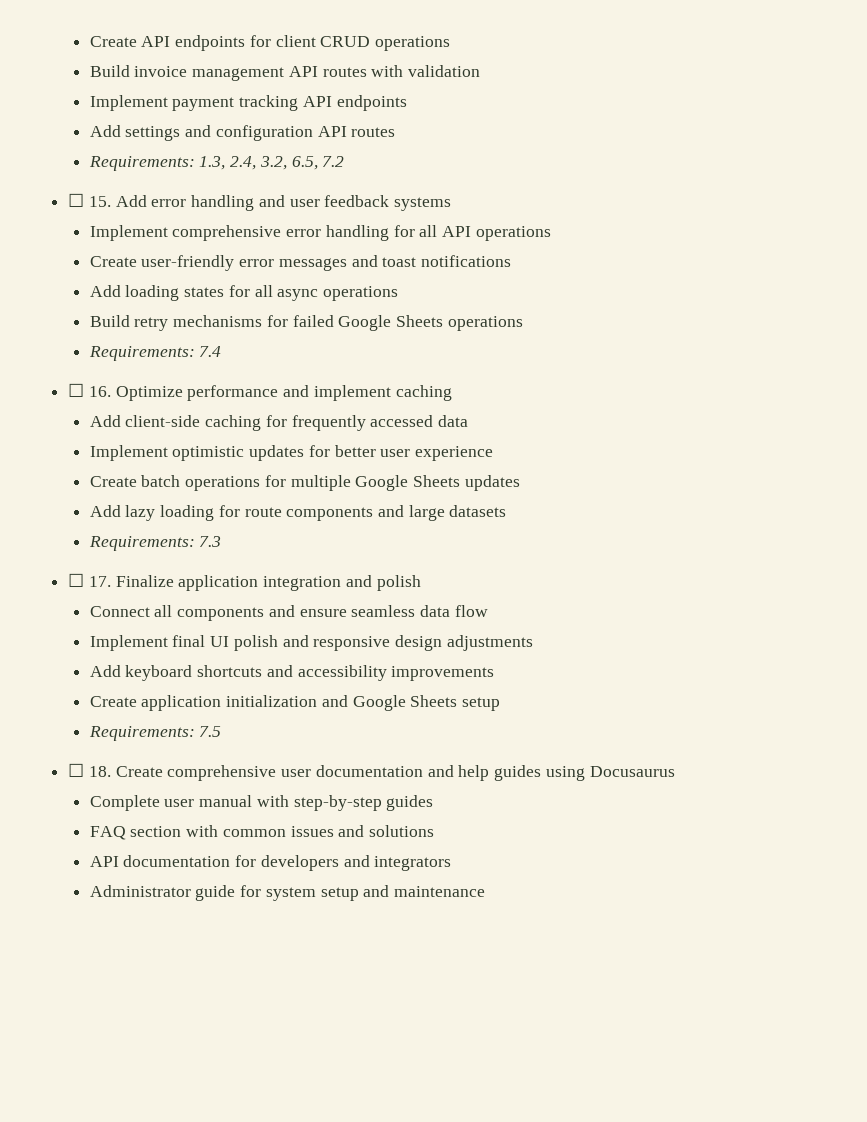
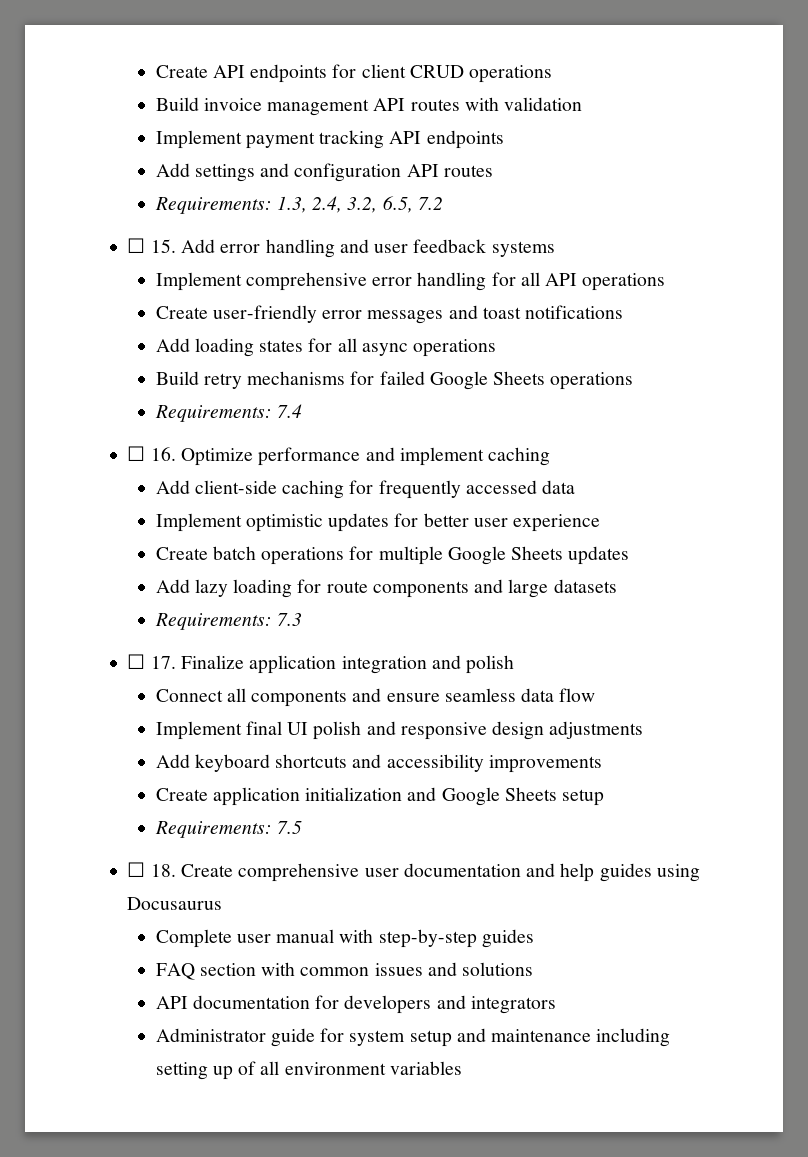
(485, 891) none -> [596,1028,671,1047] [155,1061,462,1080] including setting up of all environment variables

